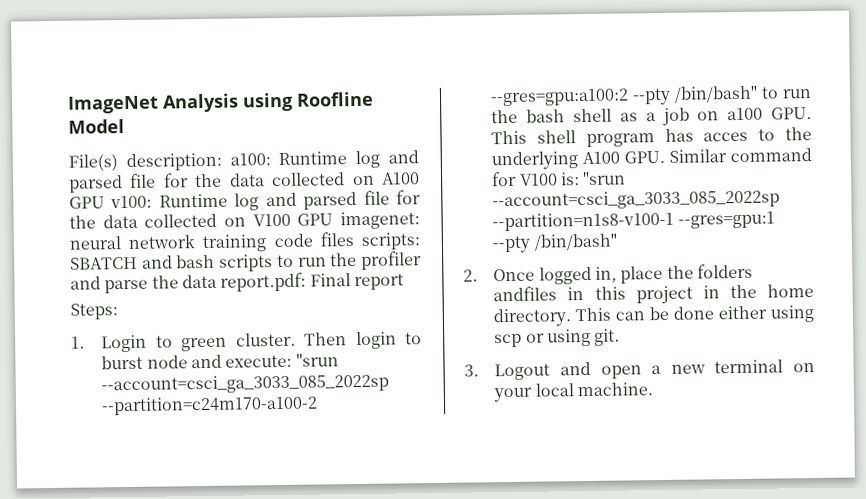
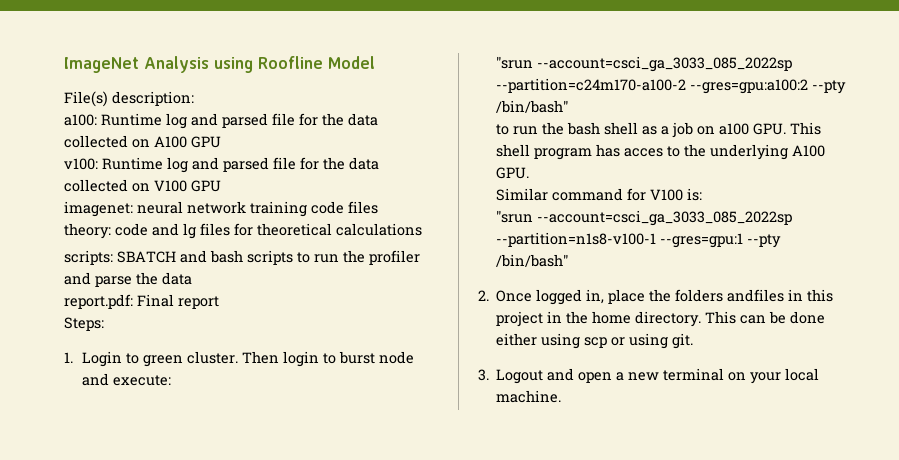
(222, 162) none -> (194, 98) //
(105, 202) none -> (221, 142) //
(334, 219) none -> (221, 186) //
(354, 239) none -> [64,223,422,239] // theory: code and lg files for theoretical calculations //
(217, 281) none -> (192, 278) //
(293, 361) none -> (171, 380) //
(759, 94) none -> (568, 106) //
(666, 157) none -> (529, 173) //
(580, 179) none -> (702, 194) //

